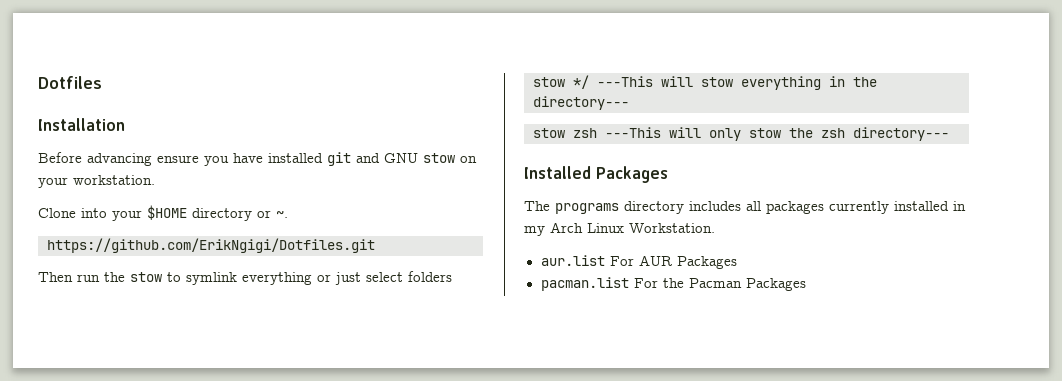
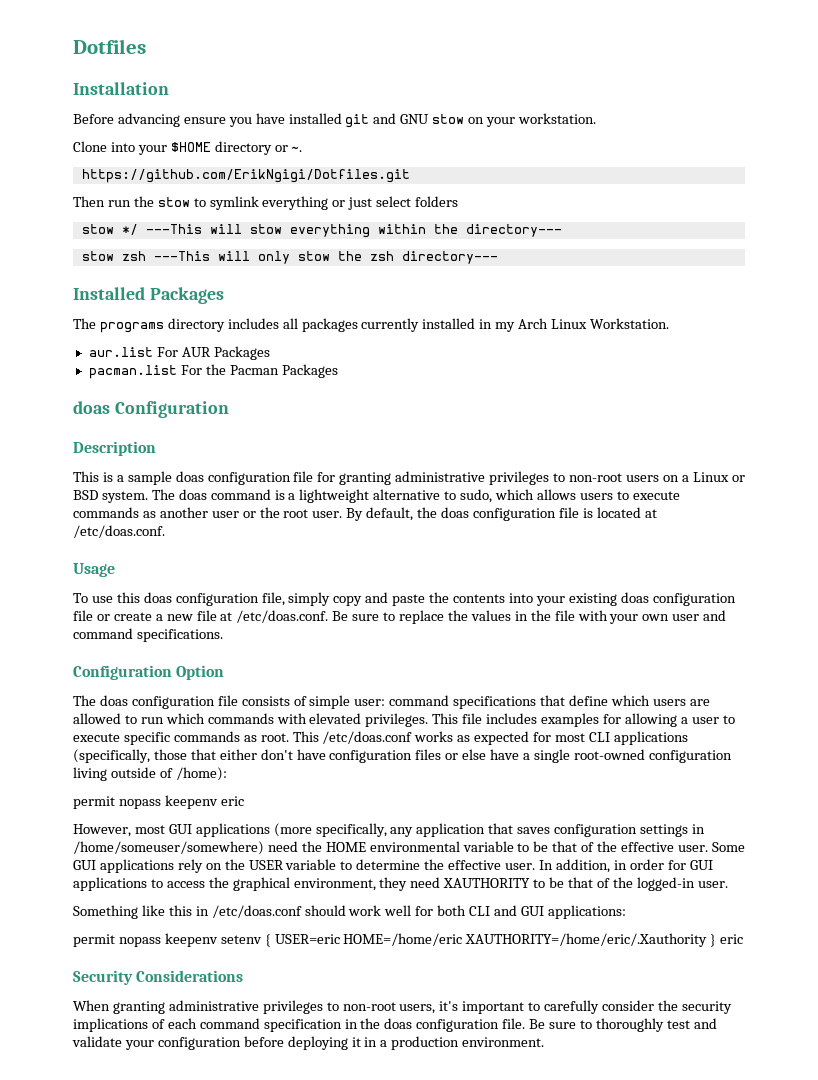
[829,76,845,87] in -> [377,224,426,234] within
(806, 284) none -> [73,401,229,418] [73,441,156,456] [73,471,745,485] [73,489,680,503] [73,507,657,521] [73,525,165,538] [73,563,115,577] [73,592,736,606] [73,610,727,624] [73,628,223,642] [73,665,225,680] [73,695,710,709] [73,713,735,727] [73,731,688,745] [73,749,732,763] [73,767,227,781] [73,795,244,809] [73,823,705,837] [73,841,745,855] [73,859,713,873] [73,877,728,891] [73,905,626,919] [73,933,744,947] [73,970,244,985] [73,1000,732,1014] [73,1018,717,1032] [72,1036,545,1050] // doas Configuration // Description // This is a sample doas configuration file for granting administrative privileges to non-root users on a Linux or BSD system. The doas command is a lightweight alternative to sudo, which allows users to execute commands as another user or the root user. By default, the doas configuration file is located at /etc/doas.conf. // Usage // To use this doas configuration file, simply copy and paste the contents into your existing doas configuration file or create a new file at /etc/doas.conf. Be sure to replace the values in the file with your own user and command specifications. // Configuration Option // The doas configuration file consists of simple user: command specifications that define which users are allowed to run which commands with elevated privileges. This file includes examples for allowing a user to execute specific commands as root. This /etc/doas.conf works as expected for most CLI applications (specifically, those that either don't have configuration files or else have a single root-owned configuration living outside of /home): // permit nopass keepenv eric // However, most GUI applications (more specifically, any application that saves configuration settings in /home/someuser/somewhere) need the HOME environmental variable to be that of the effective user. Some GUI applications rely on the USER variable to determine the effective user. In addition, in order for GUI applications to access the graphical environment, they need XAUTHORITY to be that of the logged-in user. // Something like this in /etc/doas.conf should work well for both CLI and GUI applications: // permit nopass keepenv setenv { USER=eric HOME=/home/eric XAUTHORITY=/home/eric/.Xauthority } eric // Security Considerations // When granting administrative privileges to non-root users, it's important to carefully consider the security implications of each command specification in the doas configuration file. Be sure to thoroughly test and validate your configuration before deploying it in a production environment.

